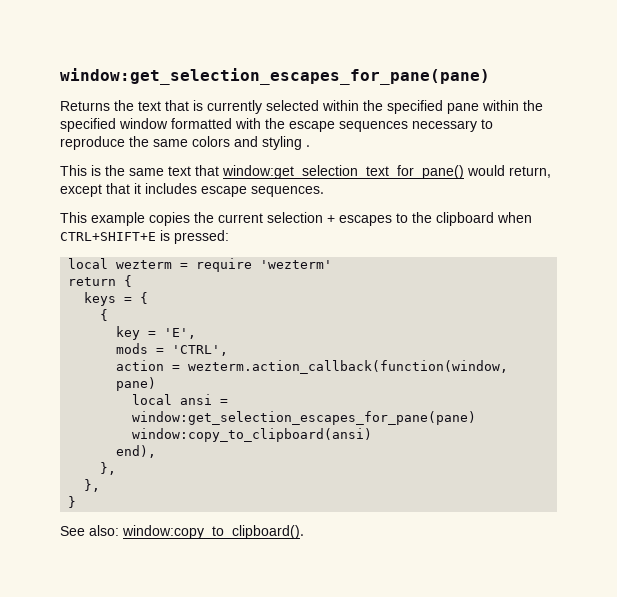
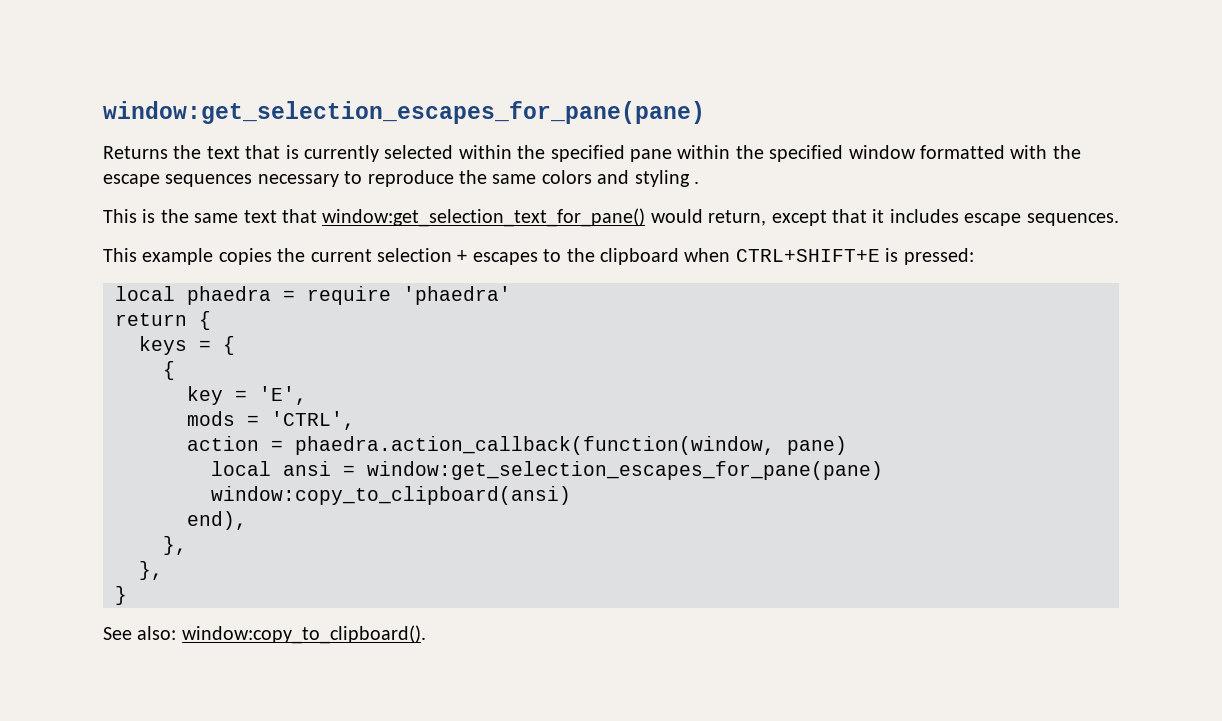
[116,260,173,269] wezterm -> [187,286,271,305] phaedra
[260,260,333,269] 'wezterm' -> [403,286,511,305] 'phaedra'
[188,360,509,374] wezterm.action_callback(function(window, -> [295,436,775,455] phaedra.action_callback(function(window,

